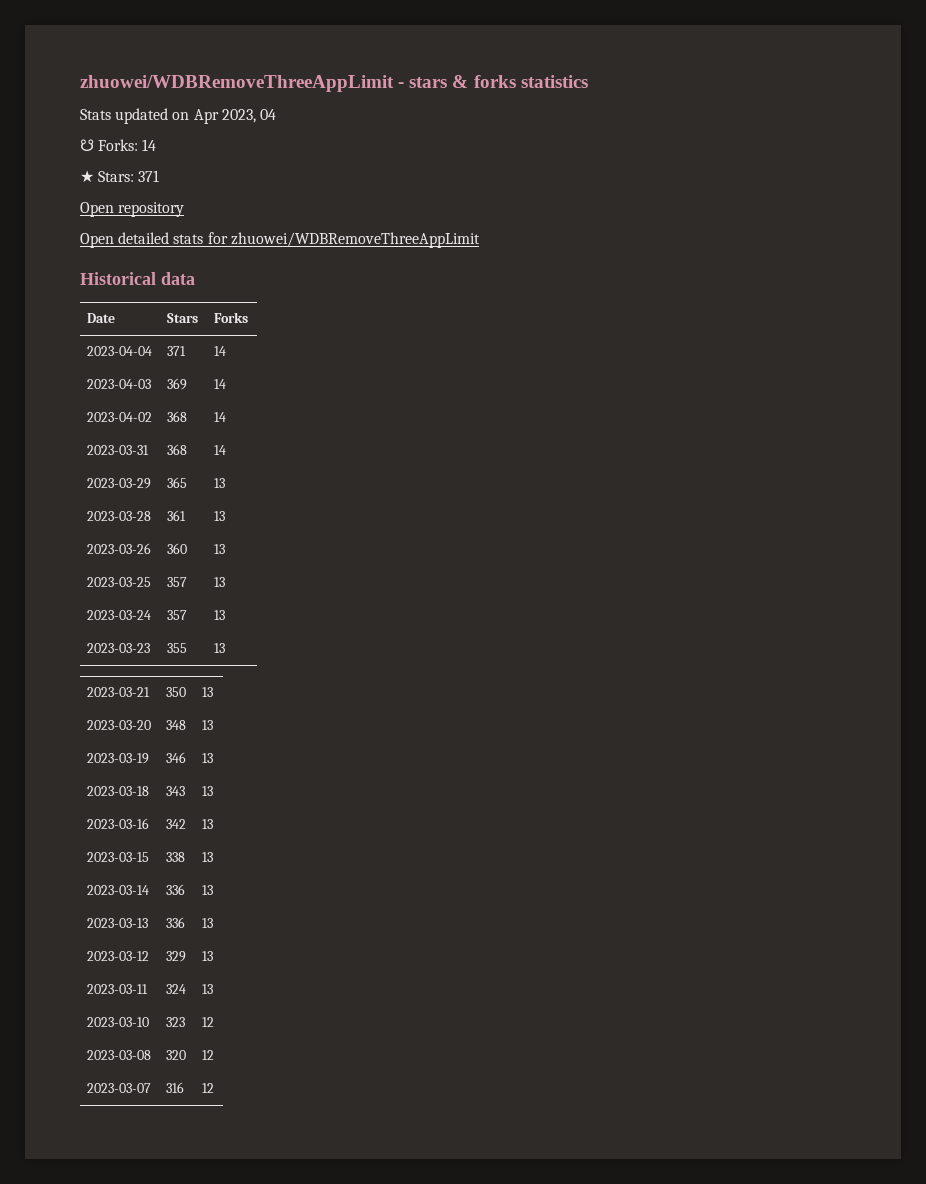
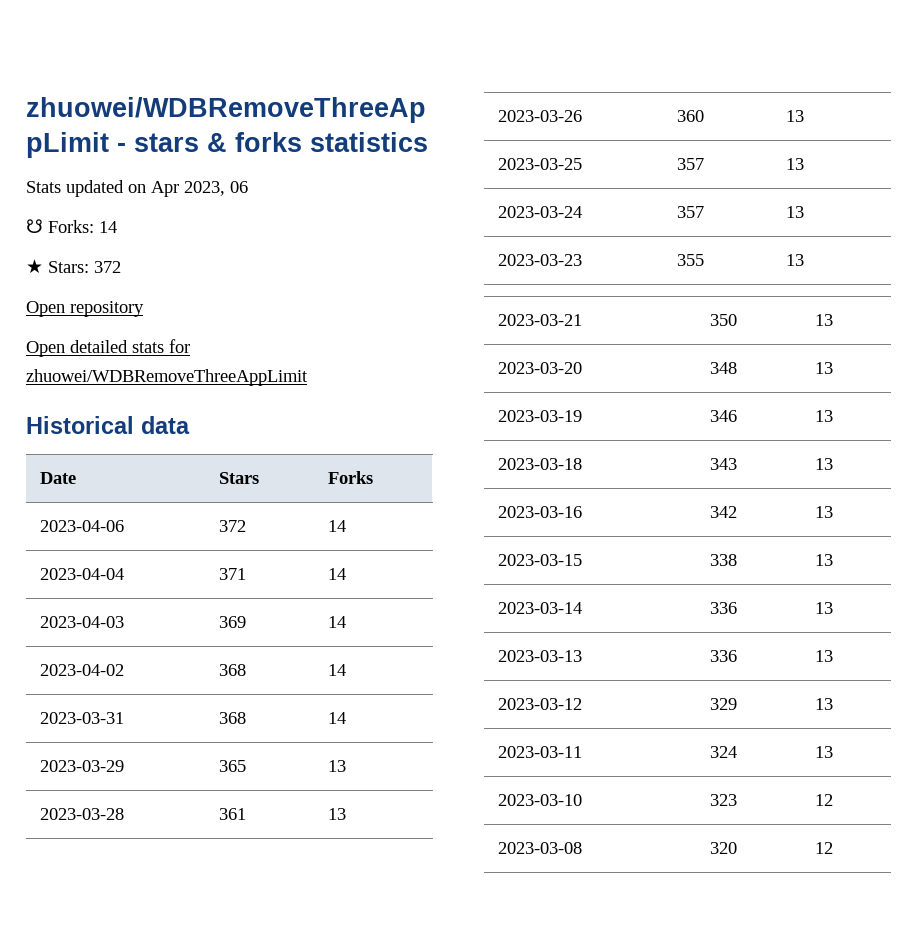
[259,109,276,120] 04 -> [230,181,248,193] 06
[138,170,160,182] 371 -> [94,261,121,273] 372
(249, 317) none -> [40,520,125,532] [219,520,247,532] [328,520,347,532] // 2023-04-06 | 372 | 14
[87,1083,152,1093] [166,1082,185,1093] [202,1083,215,1093] // 2023-03-07 | 316 | 12 -> (834, 848) none

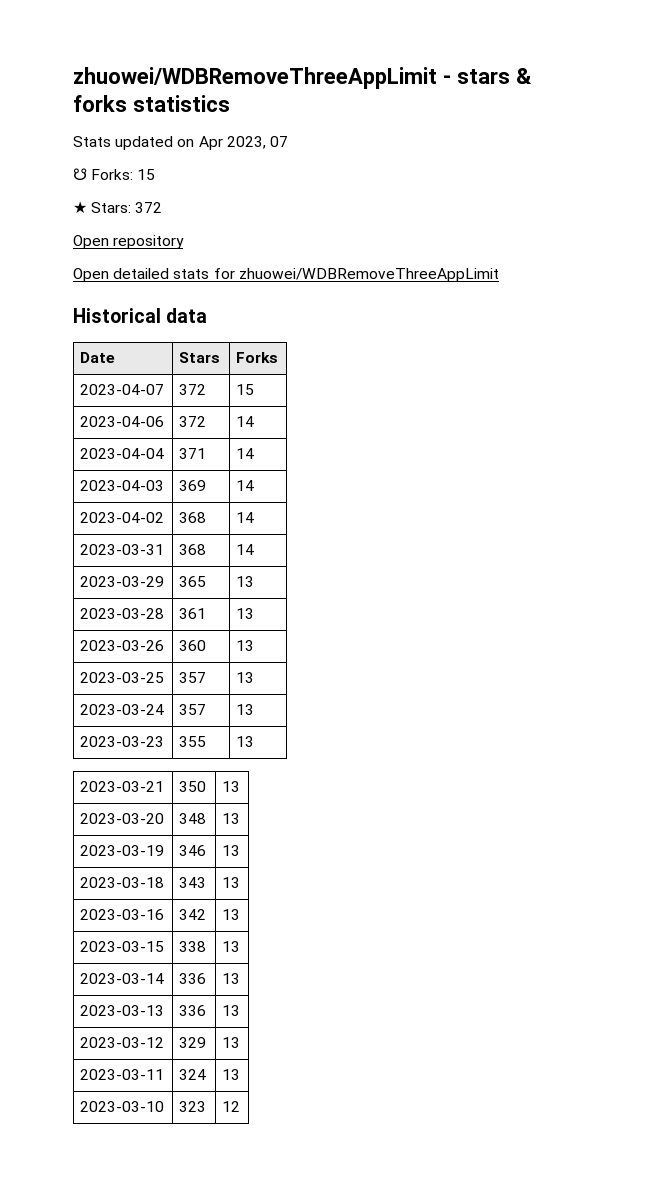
[230,181,248,193] 06 -> [269,136,288,147] 07
[99,221,117,233] 14 -> [137,169,156,180] 15
(374, 477) none -> [80,384,165,395] [179,384,207,395] [236,384,255,395] // 2023-04-07 | 372 | 15
[498,842,583,854] [710,842,738,854] [815,842,834,854] // 2023-03-08 | 320 | 12 -> (241, 1106) none

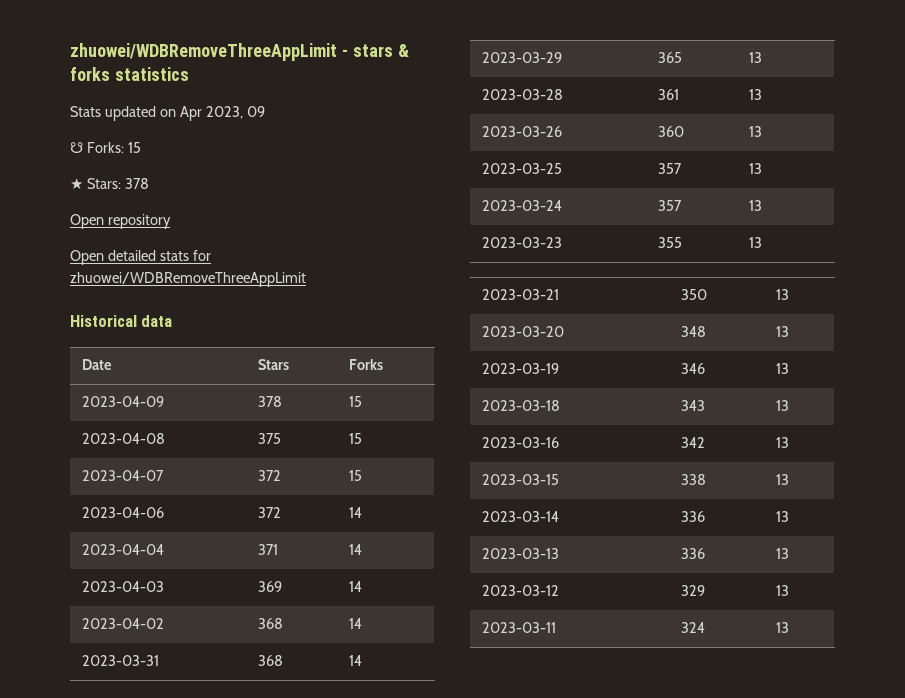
[269,136,288,147] 07 -> [246,106,265,117] 09
[135,202,163,213] 372 -> [124,178,149,189] 378
(279, 357) none -> [81,396,164,407] [257,396,282,407] [348,396,362,407] [81,433,165,444] [257,433,281,444] [348,433,362,444] // 2023-04-09 | 378 | 15 // 2023-04-08 | 375 | 15
[80,1101,165,1112] [179,1101,207,1112] [222,1101,241,1112] // 2023-03-10 | 323 | 12 -> (789, 627) none

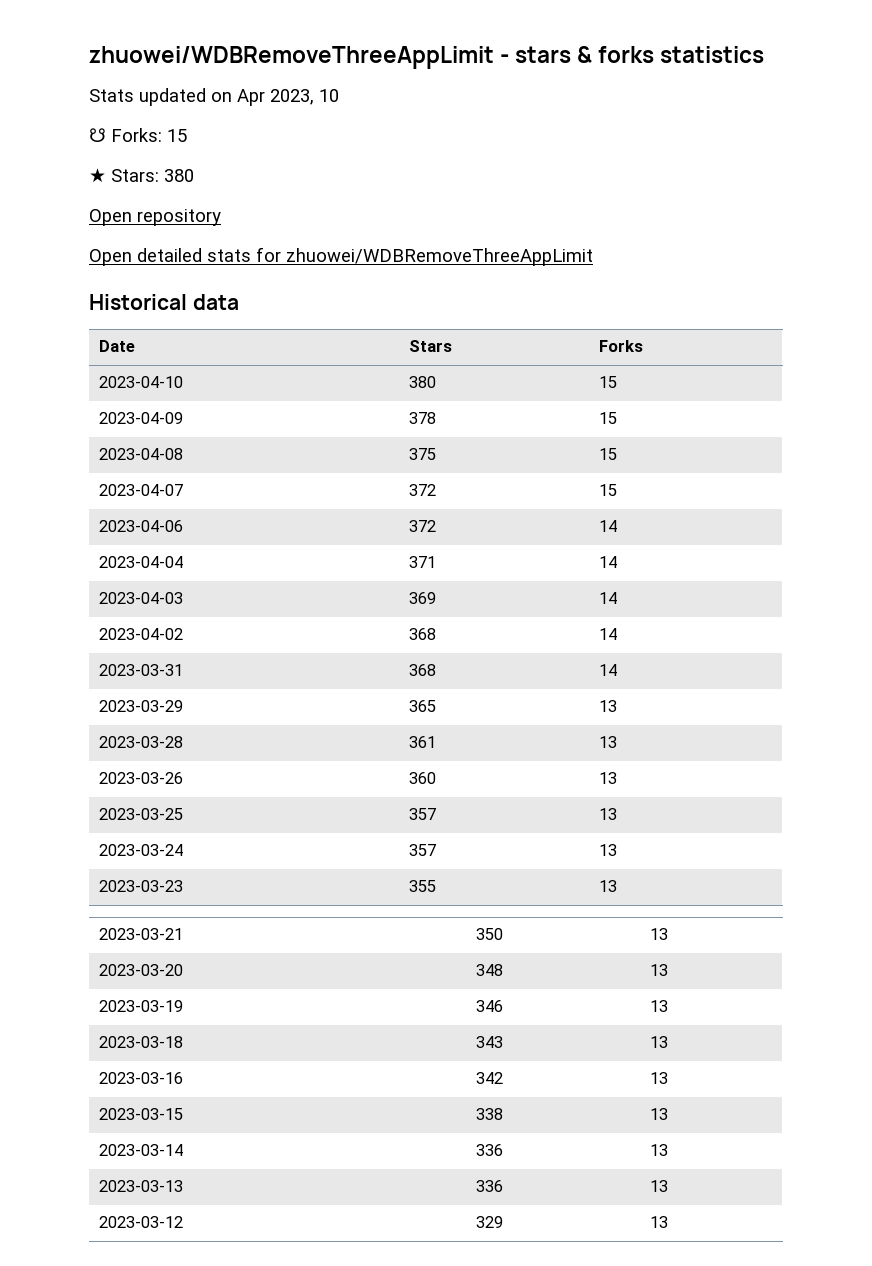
[246,106,265,117] 09 -> [319,89,339,102] 10
[124,178,149,189] 378 -> [164,169,194,182] 380
(383, 364) none -> [99,376,184,388] [409,376,437,388] [599,376,618,388] // 2023-04-10 | 380 | 15
[481,622,556,633] [680,622,705,633] [775,622,789,633] // 2023-03-11 | 324 | 13 -> (669, 1222) none

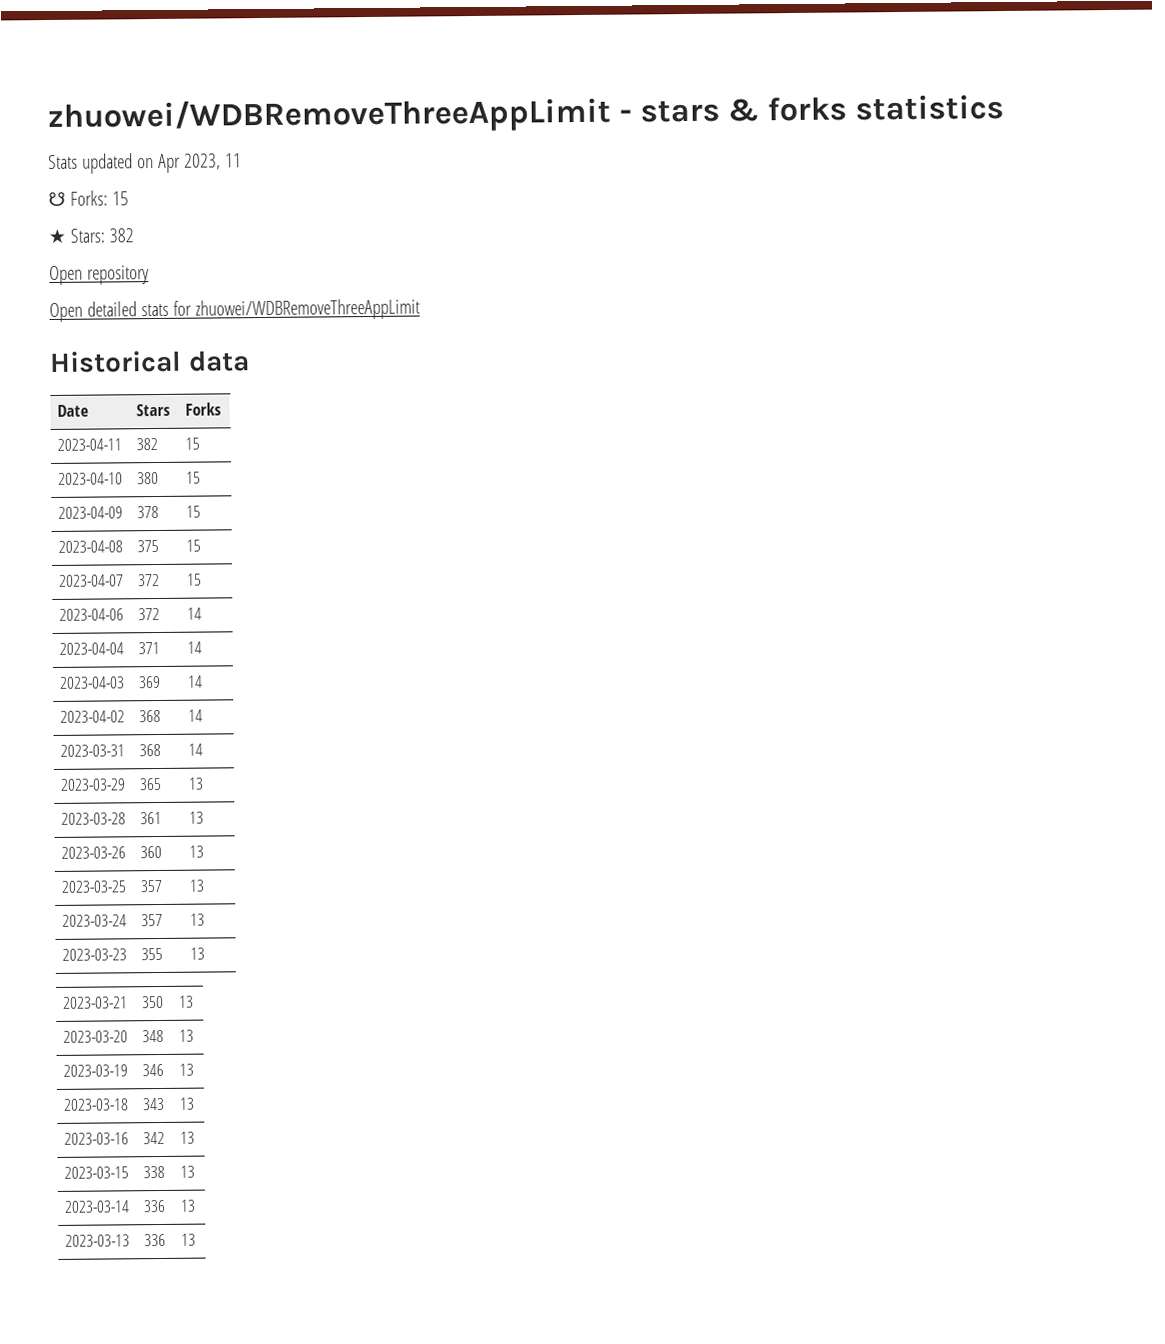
[319,89,339,102] 10 -> [224,153,242,168] 11
[164,169,194,182] 380 -> [108,228,134,243] 382
(644, 346) none -> [57,438,123,451] [136,437,159,451] [185,437,201,450] // 2023-04-11 | 382 | 15
[99,1216,184,1228] [476,1216,504,1228] [650,1216,669,1228] // 2023-03-12 | 329 | 13 -> (197, 1239) none

